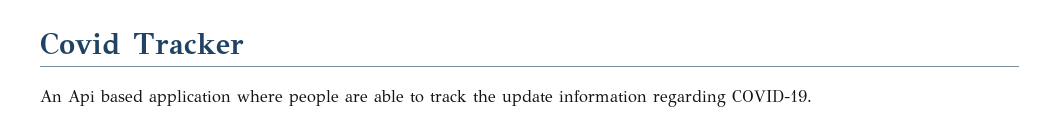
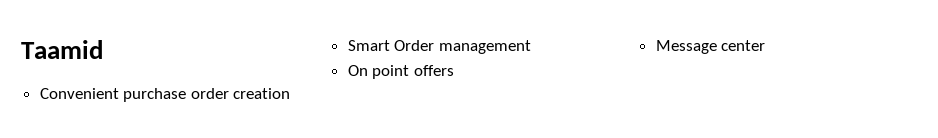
[40,32,244,55] [40,89,812,107] Covid Tracker // An Api based application where people are able to track the update information regarding COVID-19. -> [21,40,103,59] [39,88,291,102] [347,40,531,54] [347,65,454,79] [655,40,766,54] Taamid // Convenient purchase order creation // Smart Order management // On point offers // Message center

